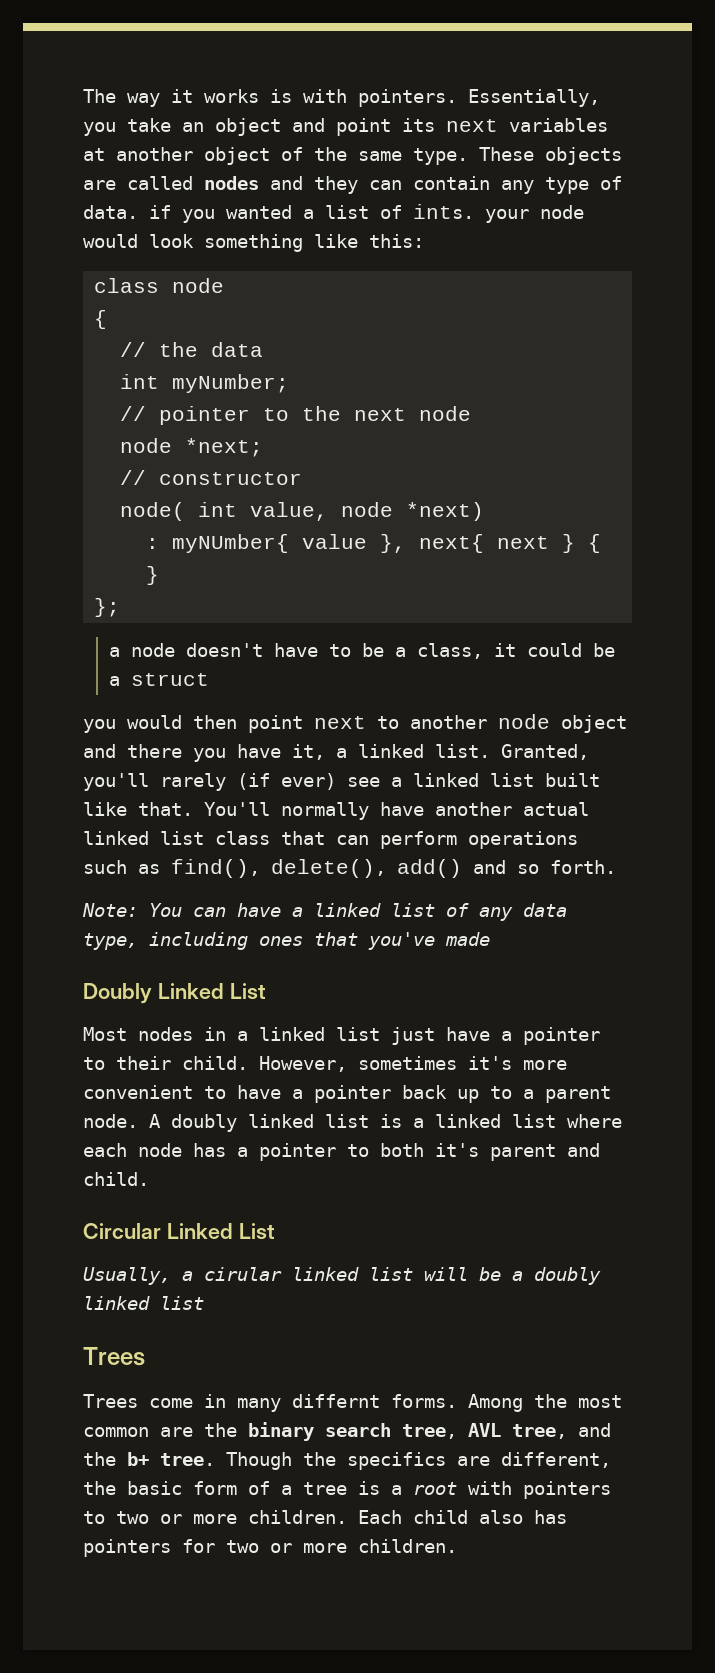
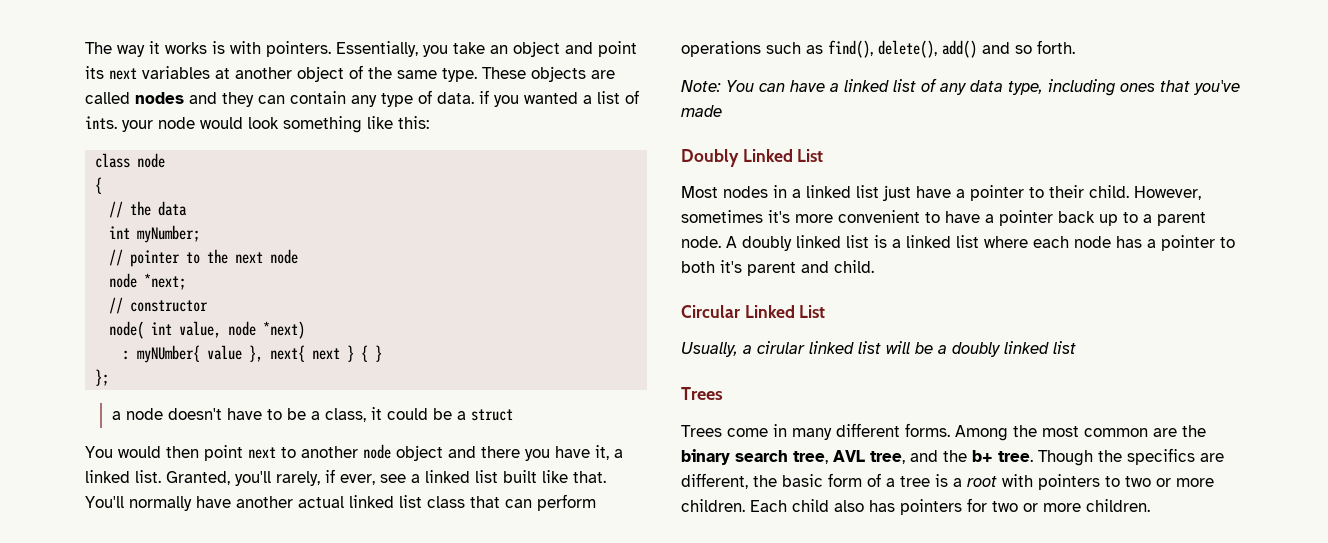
[83,719,116,733] you -> [85,446,113,458] You
[160,773,336,791] rarely (if ever) -> [276,469,375,486] rarely, if ever,
[292,1394,380,1408] differnt -> [836,423,900,437] different

